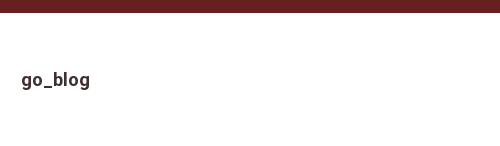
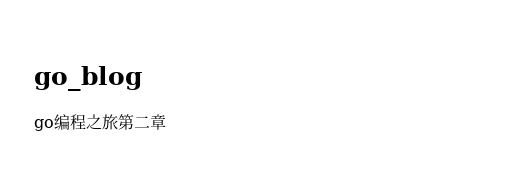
(90, 81) none -> [34,114,166,131] // go编程之旅第二章

